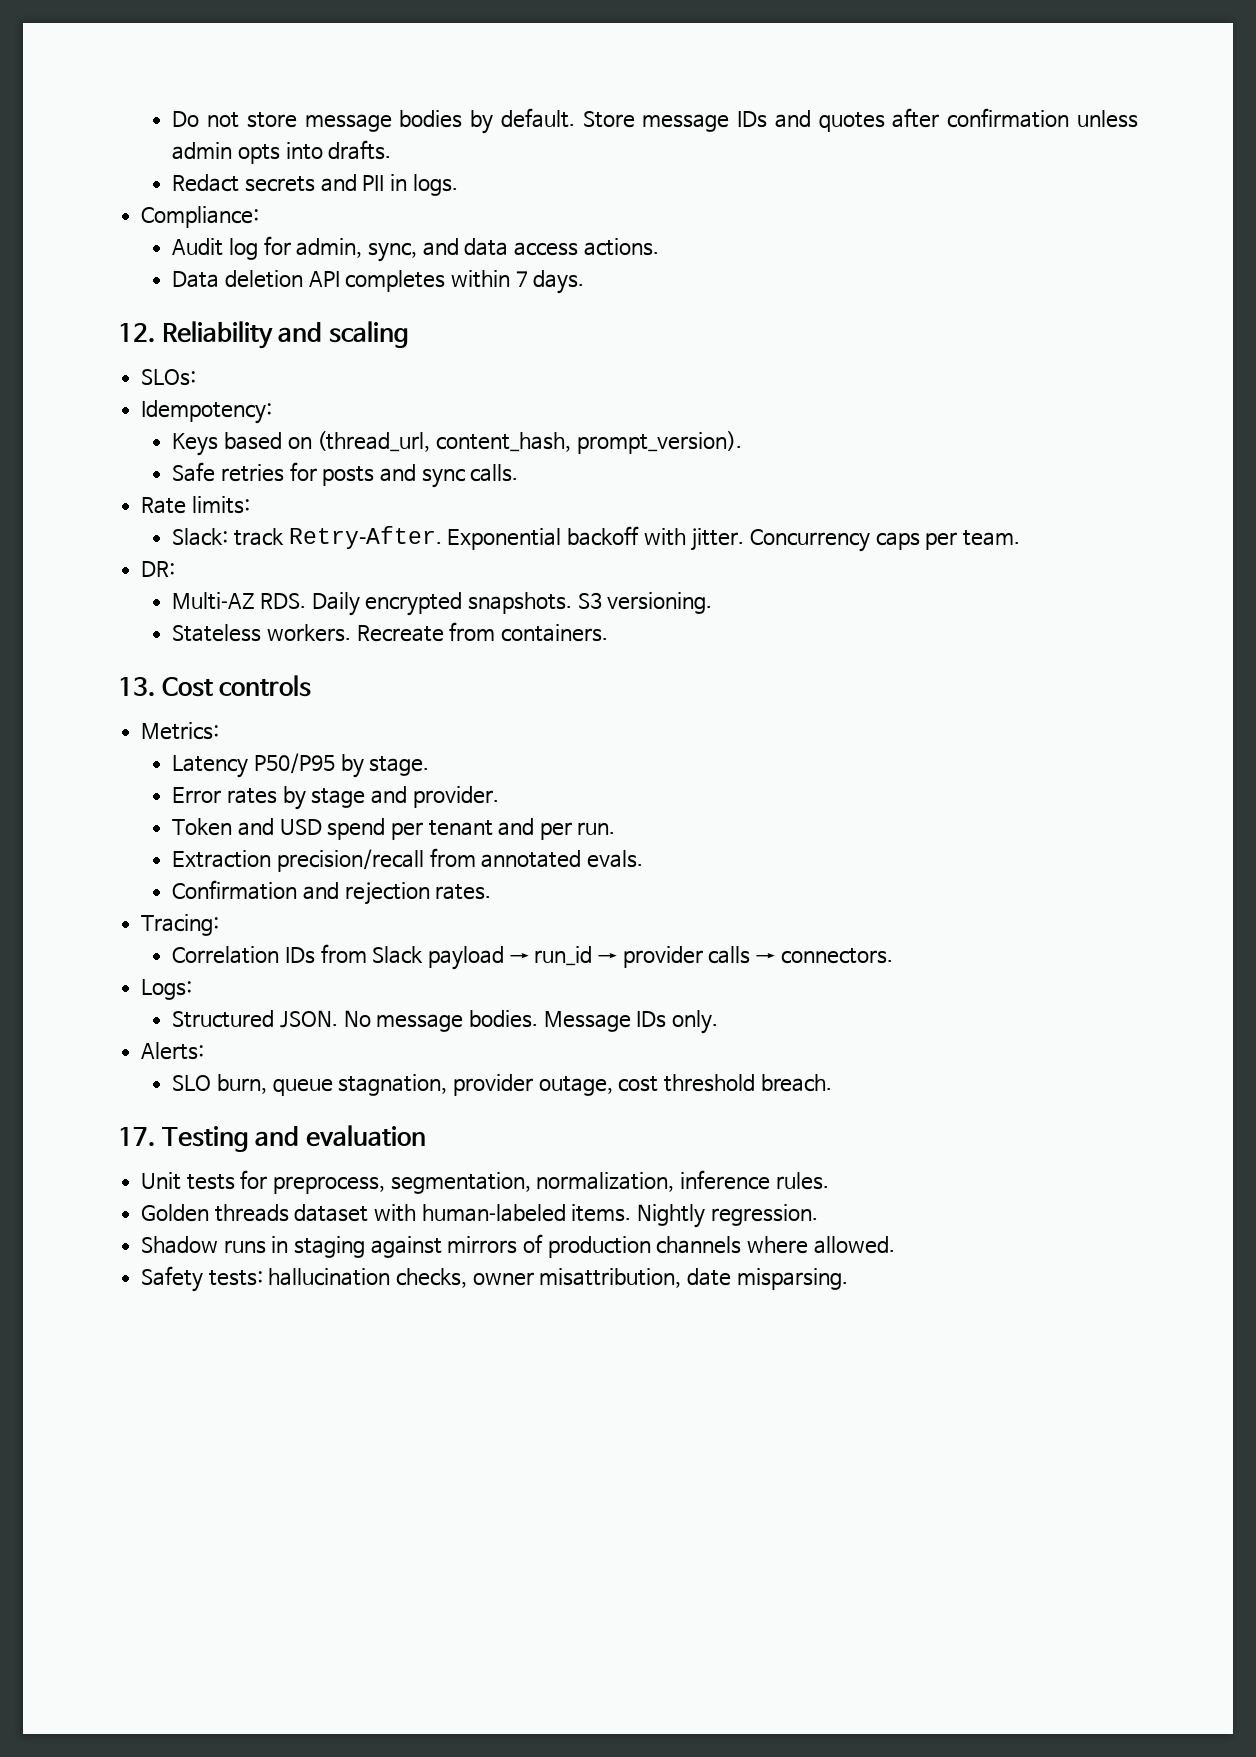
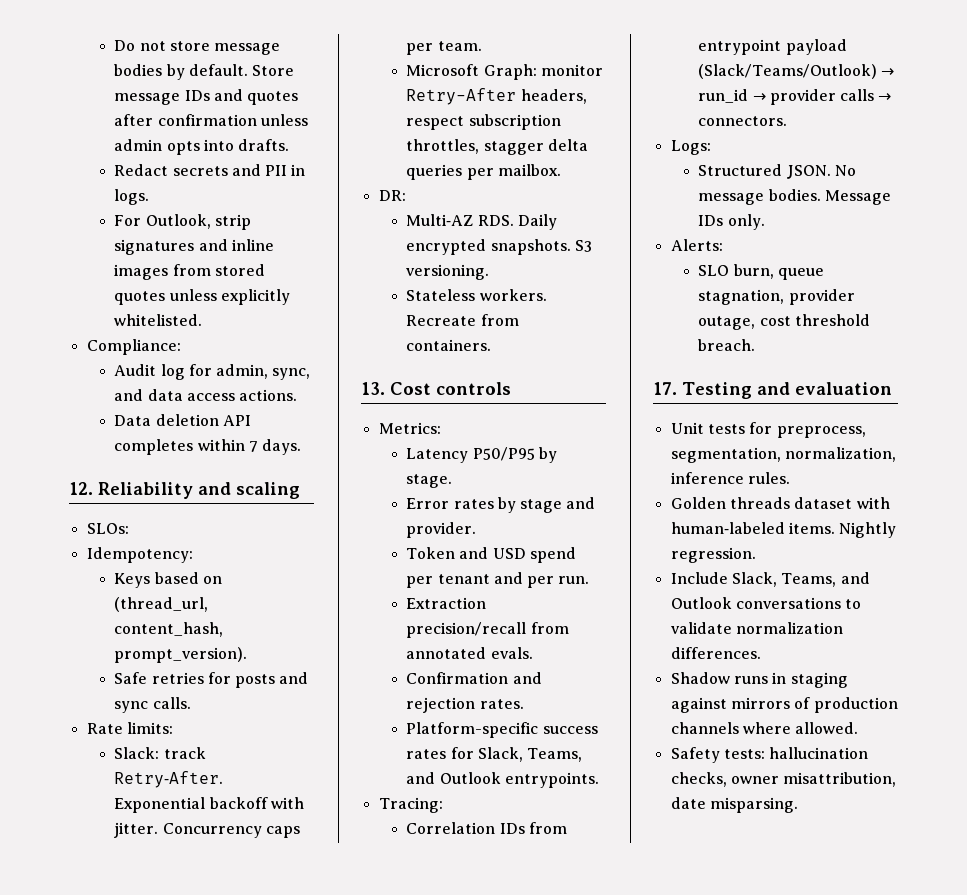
(458, 185) none -> [114,214,251,230] [114,239,274,255] [114,264,265,280] [114,289,290,305] [114,314,203,326] // For Outlook, strip signatures and inline images from stored quotes unless explicitly whitelisted.
(1020, 538) none -> [406,64,603,80] [406,88,587,105] [406,114,561,130] [406,139,588,155] [406,164,561,180] // Microsoft Graph: monitor Retry-After headers, respect subscription throttles, stagger delta queries per mailbox.
(492, 892) none -> [406,722,598,738] [406,747,583,762] [406,772,599,788] // Platform-specific success rates for Slack, Teams, and Outlook entrypoints.
[372,946,504,970] Slack payload -> [698,39,847,55] [698,64,878,79] entrypoint payload (Slack/Teams/Outlook)
(818, 1215) none -> [670,572,870,587] [670,597,862,609] [670,622,843,634] [670,647,761,659] // Include Slack, Teams, and Outlook conversations to validate normalization differences.

